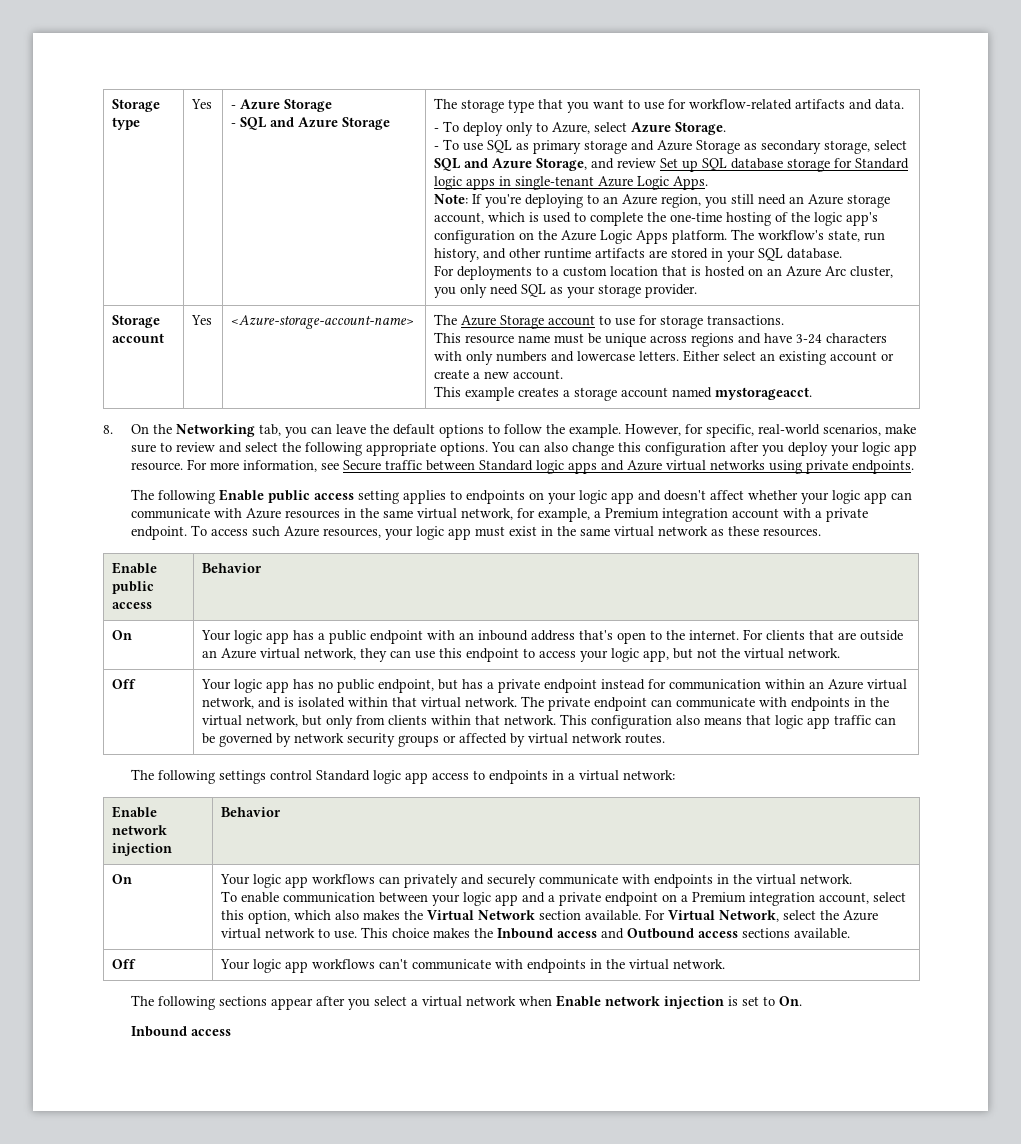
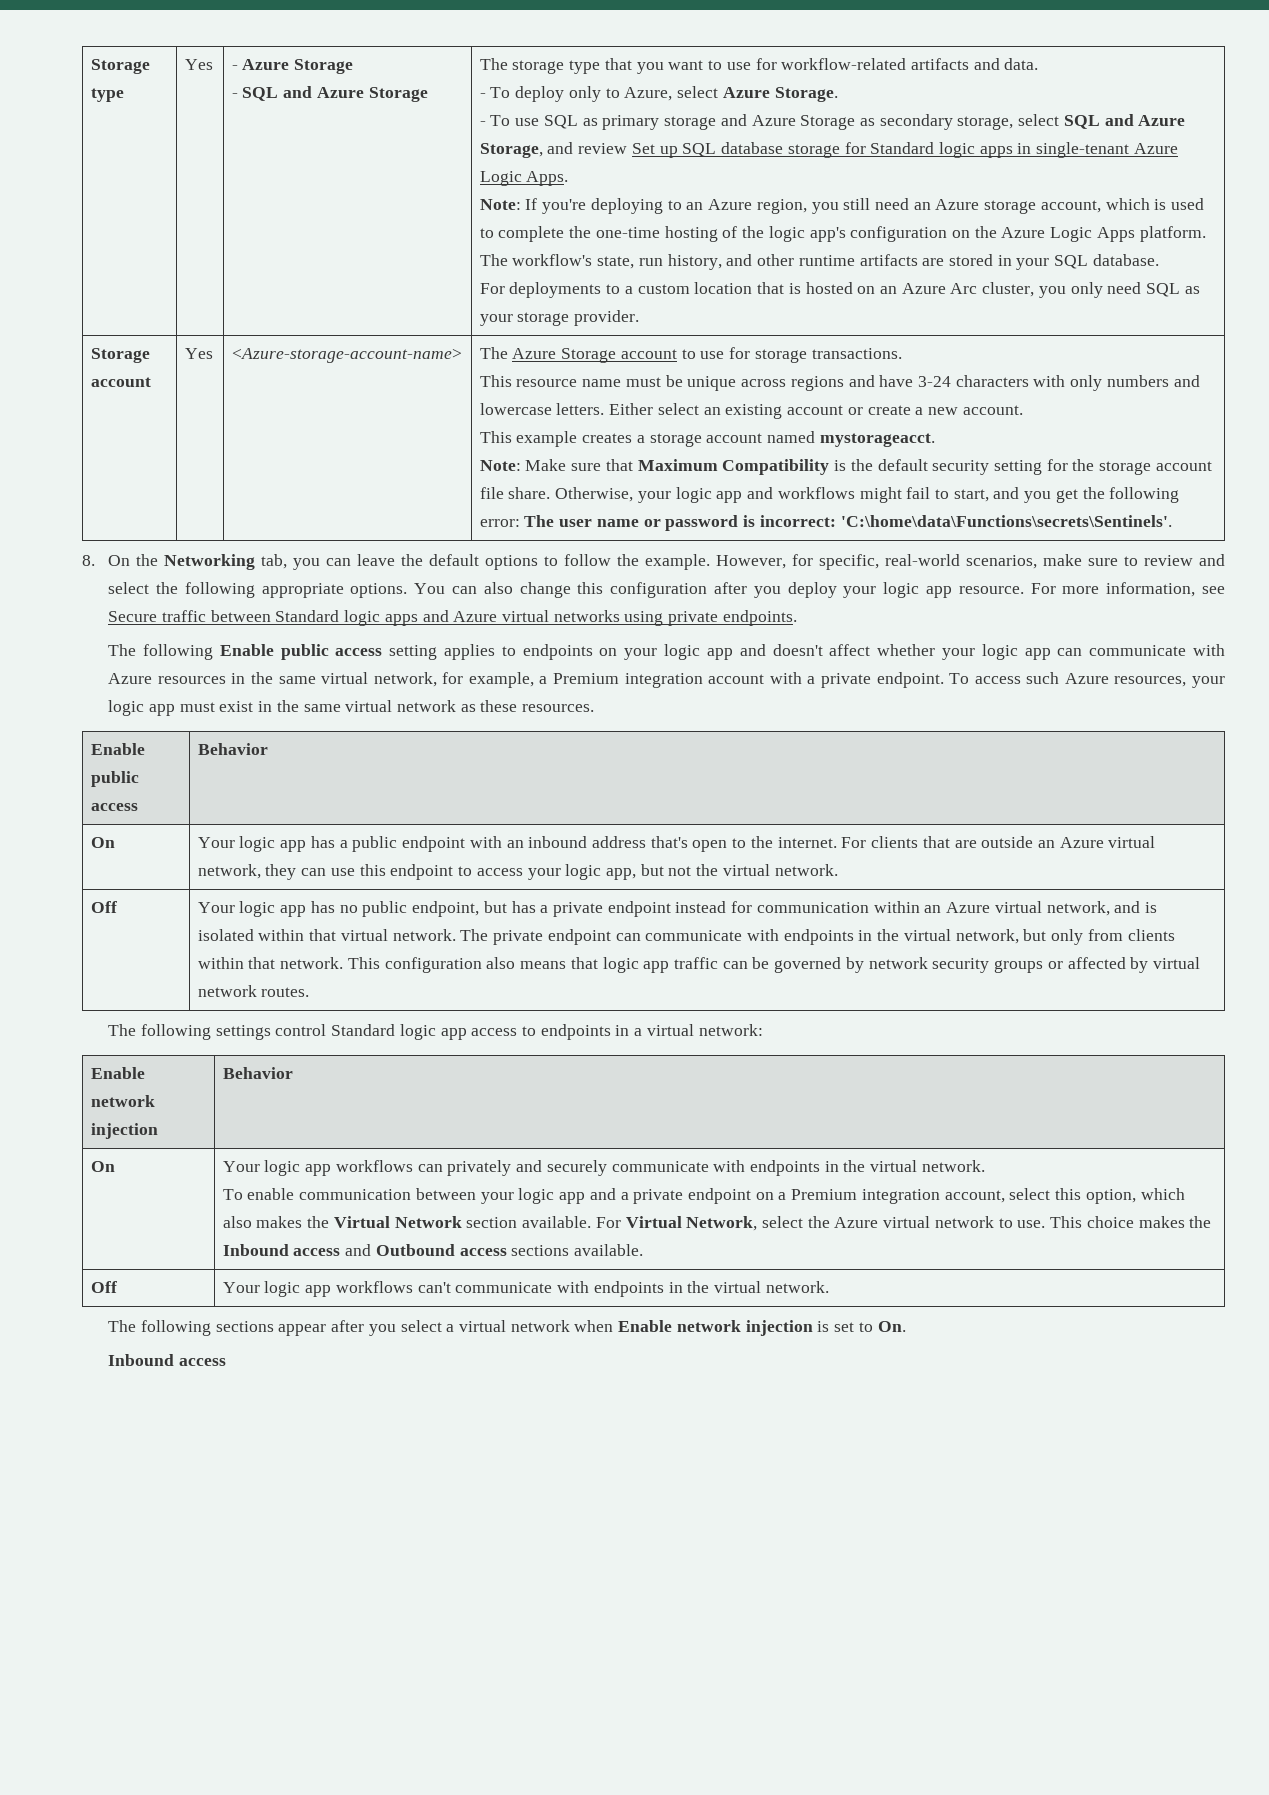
(813, 393) none -> [479,459,1212,475] [479,487,1180,503] [479,515,1172,531] // Note: Make sure that Maximum Compatibility is the default security setting for the storage account file share. Otherwise, your logic app and workflows might fail to start, and you get the following error: The user name or password is incorrect: 'C:\home\data\Functions\secrets\Sentinels'.

